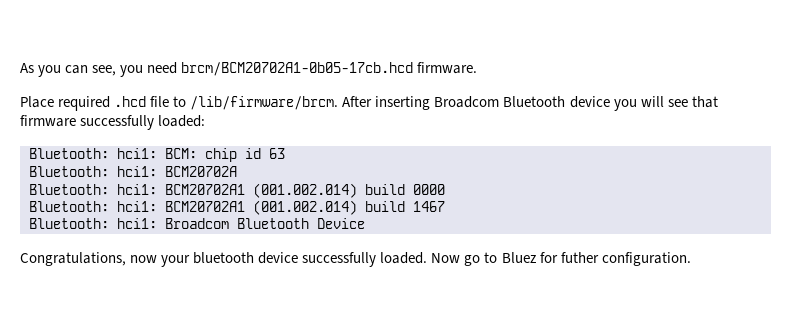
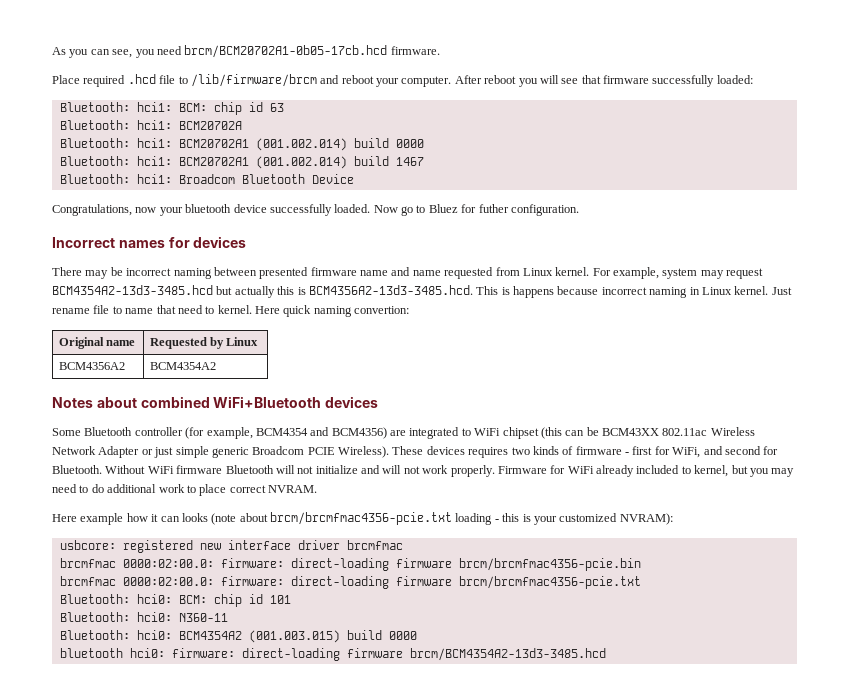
[190,96,610,110] /lib/firmware/brcm. After inserting Broadcom Bluetooth device -> [190,74,517,87] /lib/firmware/brcm and reboot your computer. After reboot
(691, 259) none -> [52,236,247,248] [52,267,764,279] [52,285,792,298] [52,305,410,317] [58,337,135,349] [149,337,259,349] [58,362,125,370] [149,362,216,370] [52,396,379,408] [52,427,755,439] [52,446,779,458] [52,465,795,477] [52,484,317,496] [52,512,673,525] [59,540,403,553] [59,558,641,571] [59,576,641,589] [59,594,291,607] [59,612,228,622] [59,630,417,643] [59,648,606,661] // Incorrect names for devices // There may be incorrect naming between presented firmware name and name requested from Linux kernel. For example, system may request BCM4354A2-13d3-3485.hcd but actually this is BCM4356A2-13d3-3485.hcd. This is happens because incorrect naming in Linux kernel. Just rename file to name that need to kernel. Here quick naming convertion: // Original name | Requested by Linux // BCM4356A2 | BCM4354A2 // Notes about combined WiFi+Bluetooth devices // Some Bluetooth controller (for example, BCM4354 and BCM4356) are integrated to WiFi chipset (this can be BCM43XX 802.11ac Wireless Network Adapter or just simple generic Broadcom PCIE Wireless). These devices requires two kinds of firmware - first for WiFi, and second for Bluetooth. Without WiFi firmware Bluetooth will not initialize and will not work properly. Firmware for WiFi already included to kernel, but you may need to do additional work to place correct NVRAM. // Here example how it can looks (note about brcm/brcmfmac4356-pcie.txt loading - this is your customized NVRAM): // usbcore: registered new interface driver brcmfmac // brcmfmac 0000:02:00.0: firmware: direct-loading firmware brcm/brcmfmac4356-pcie.bin // brcmfmac 0000:02:00.0: firmware: direct-loading firmware brcm/brcmfmac4356-pcie.txt // Bluetooth: hci0: BCM: chip id 101 // Bluetooth: hci0: N360-11 // Bluetooth: hci0: BCM4354A2 (001.003.015) build 0000 // bluetooth hci0: firmware: direct-loading firmware brcm/BCM4354A2-13d3-3485.hcd

